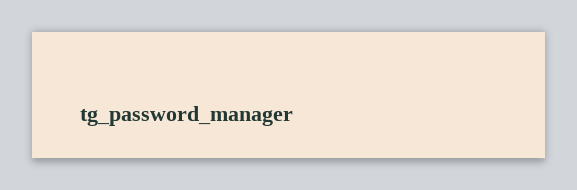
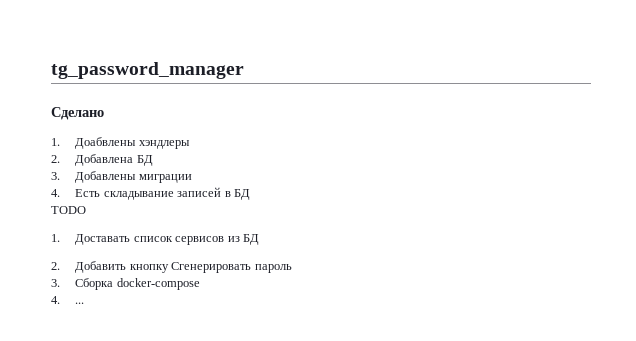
(293, 116) none -> [51,107,104,120] [51,137,190,149] [51,154,153,166] [51,171,192,183] [51,187,250,200] [51,206,86,214] [51,234,259,245] [51,261,292,273] [51,278,200,290] [51,296,85,304] // Сделано // 1. Доабвлены хэндлеры // 2. Добавлена БД // 3. Добавлены миграции // 4. Есть складывание записей в БД // TODO // 1. Доставать список сервисов из БД // 2. Добавить кнопку Сгенерировать пароль // 3. Сборка docker-compose // 4. ...

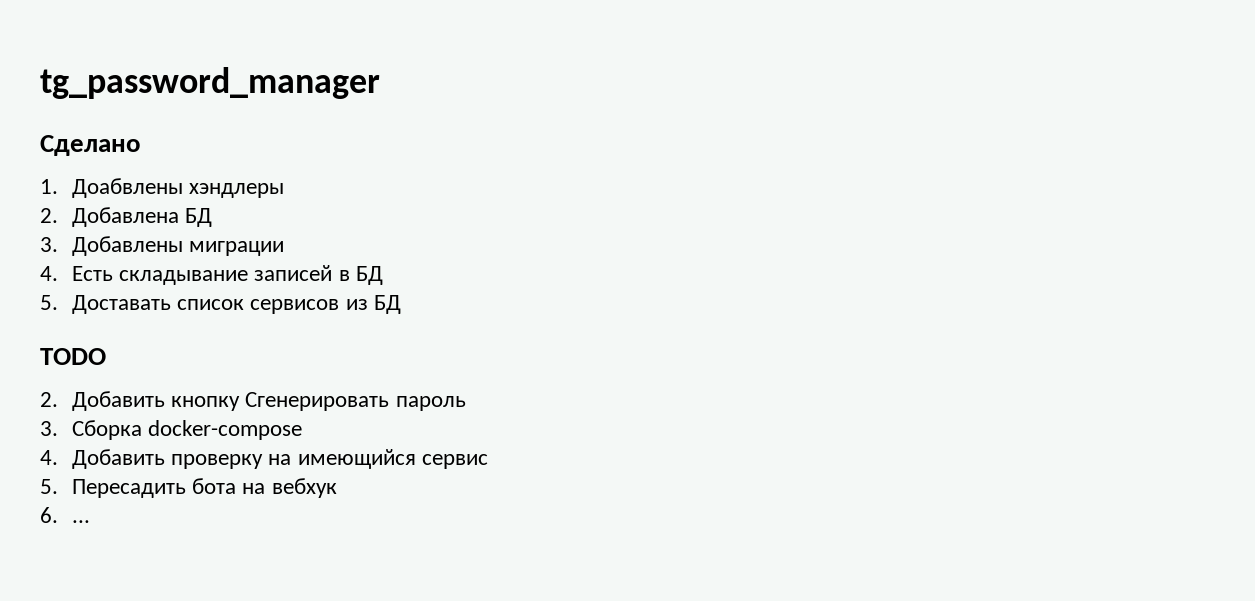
[51,206,86,214] [51,234,60,242] TODO // 1. -> [40,295,58,310] 5.
(259, 239) none -> [40,348,106,365] // TODO
(60, 300) none -> [71,449,488,469] [40,478,337,498] [40,507,58,523] Добавить проверку на имеющийся сервис // 5. Пересадить бота на вебхук // 6.

